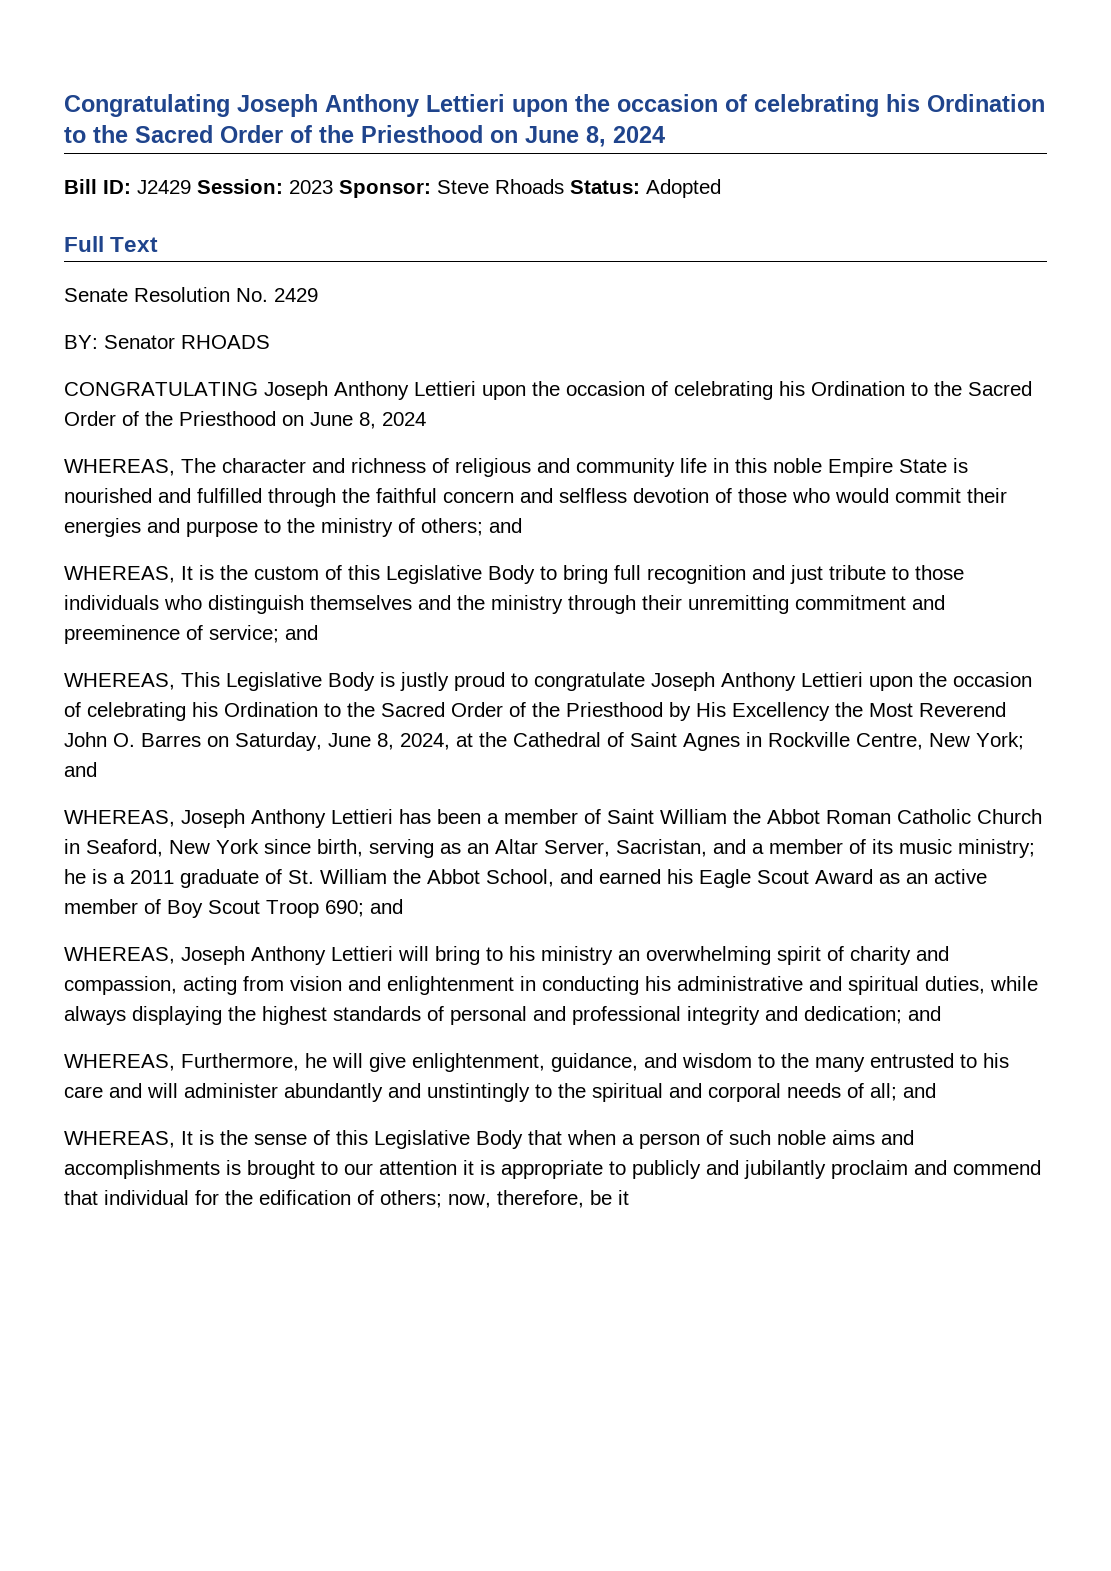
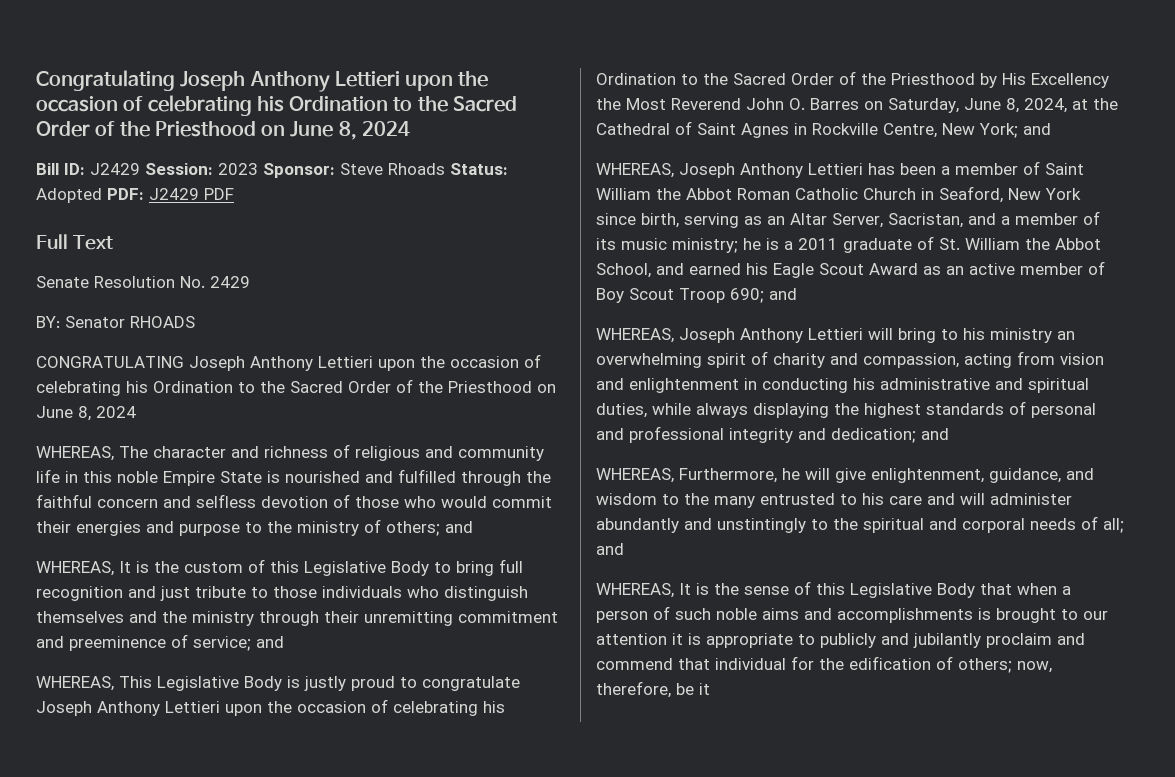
(721, 188) none -> [107,188,234,200] PDF: J2429 PDF

